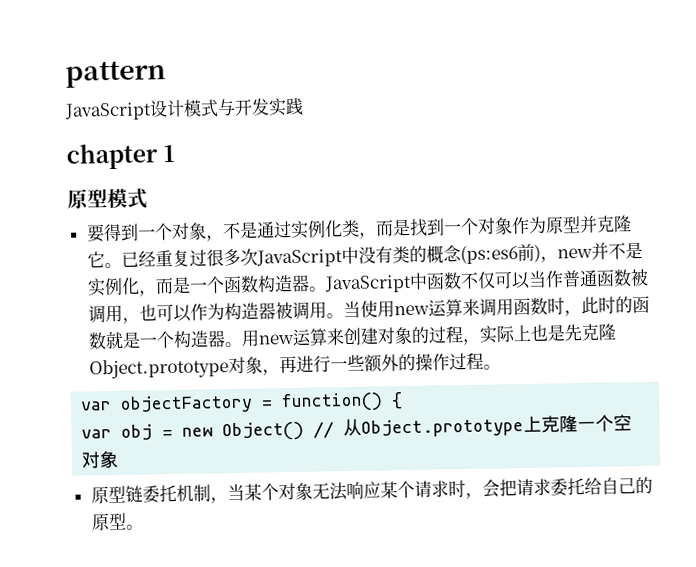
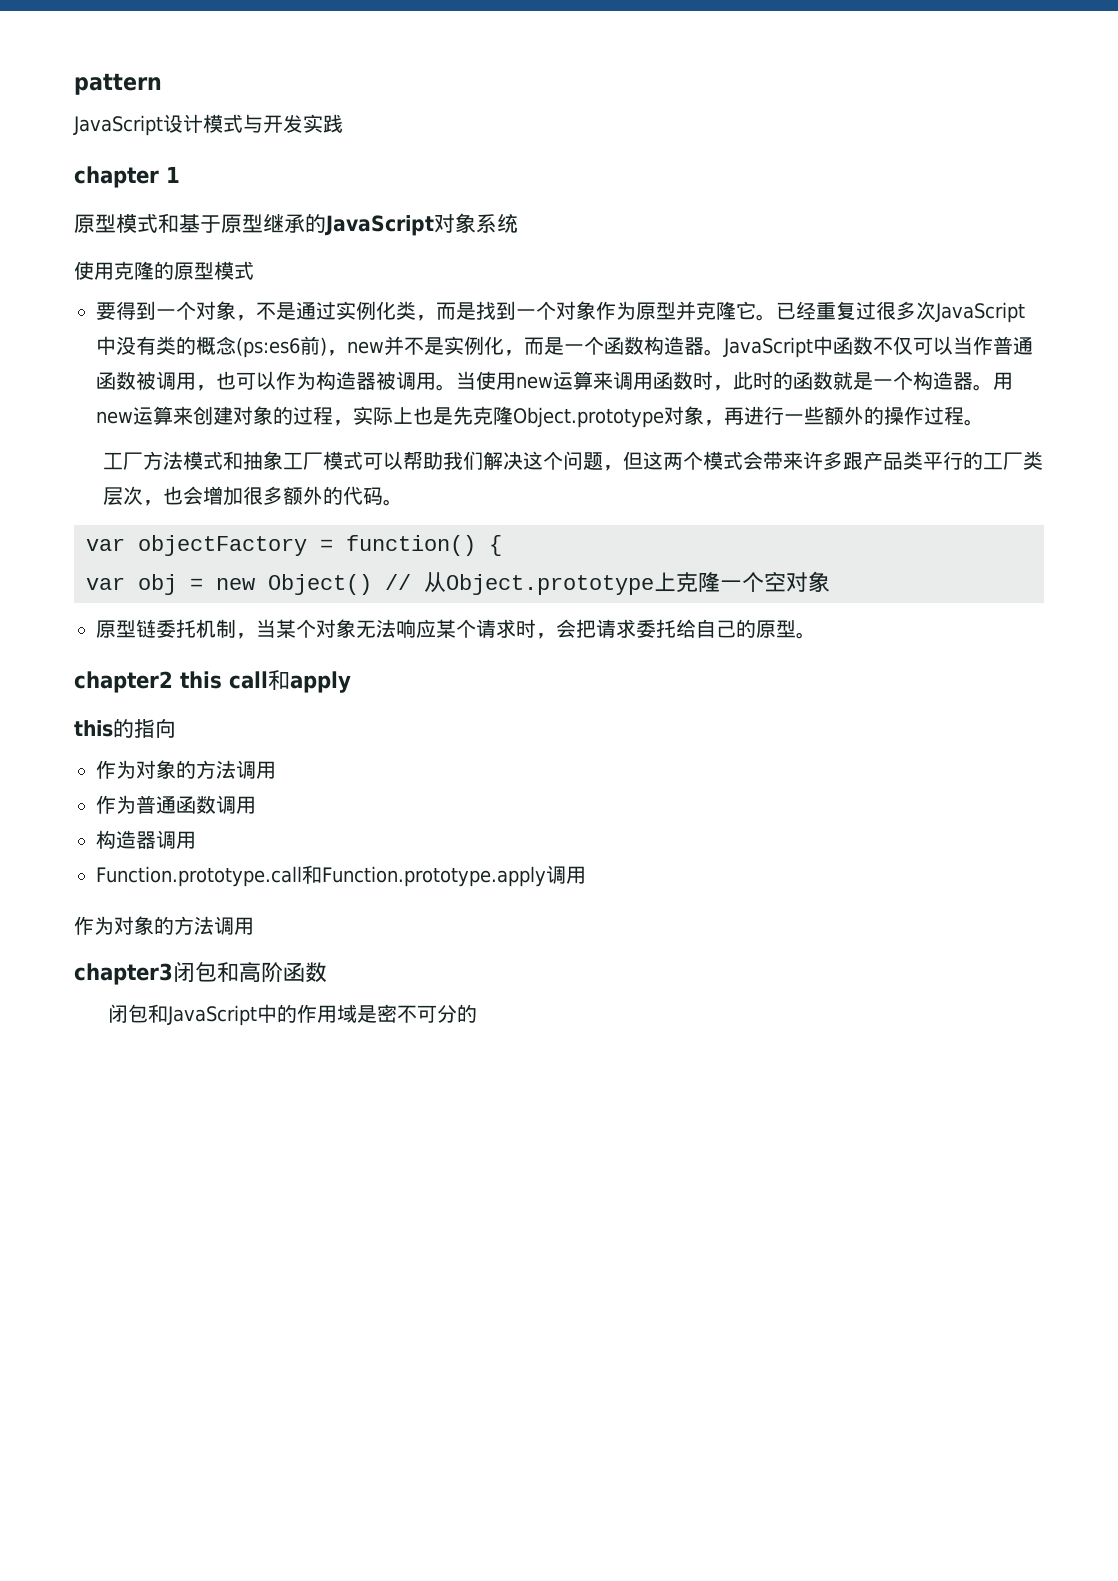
(148, 198) none -> [158,213,518,236] [74,261,254,280] 和基于原型继承的JavaScript对象系统 // 使用克隆的原型模式
(501, 367) none -> [102,451,1043,471] [102,486,403,506] // 工厂方法模式和抽象工厂模式可以帮助我们解决这个问题，但这两个模式会带来许多跟产品类平行的工厂类层次，也会增加很多额外的代码。
(144, 527) none -> [74,670,351,693] [74,718,176,738] [96,760,276,779] [96,795,256,814] [96,830,196,849] [96,865,586,887] [74,916,254,935] [74,961,327,985] [107,1004,477,1026] // chapter2 this call和apply // this的指向 // 作为对象的方法调用 // 作为普通函数调用 // 构造器调用 // Function.prototype.call和Function.prototype.apply调用 // 作为对象的方法调用 // chapter3闭包和高阶函数 // 闭包和JavaScript中的作用域是密不可分的

